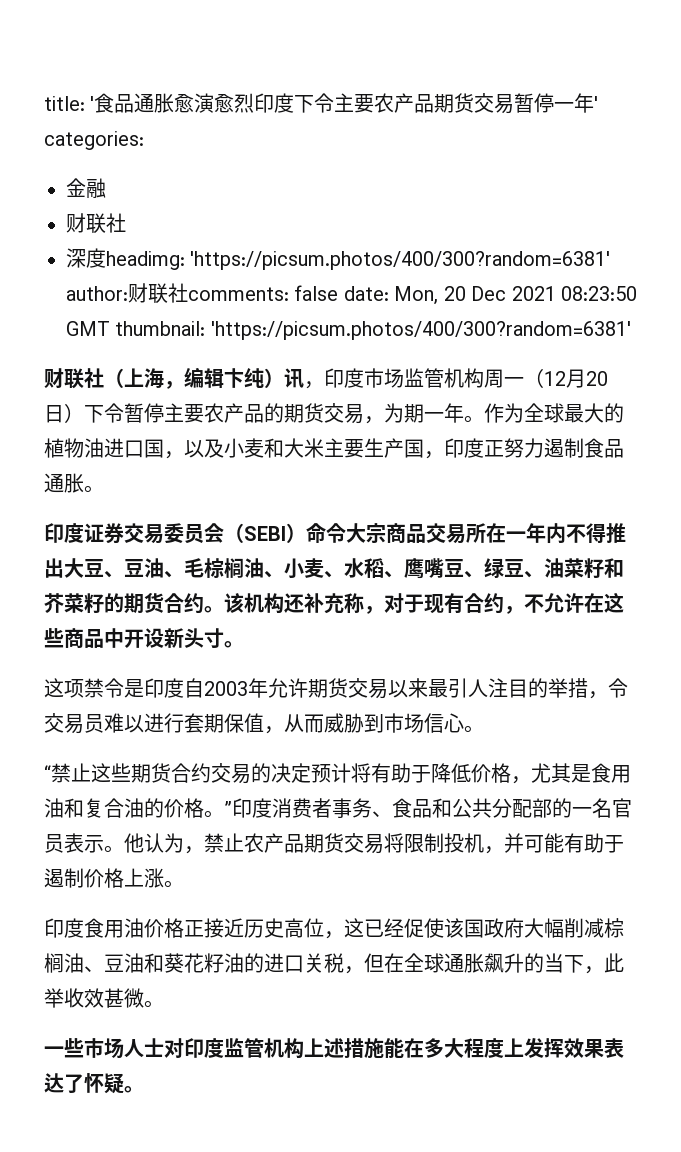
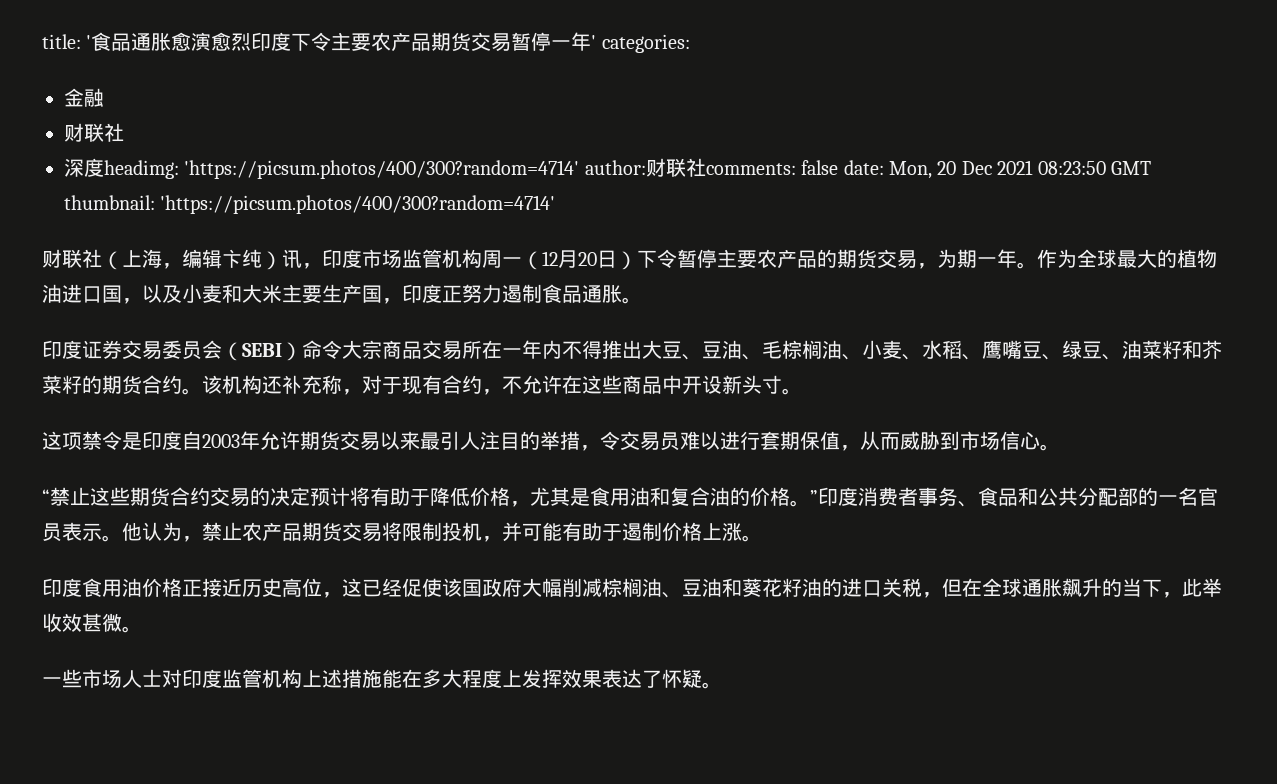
[190,251,611,270] 'https://picsum.photos/400/300?random=6381' -> [184,160,580,179] 'https://picsum.photos/400/300?random=4714'
[210,321,631,340] 'https://picsum.photos/400/300?random=6381' -> [160,195,556,214] 'https://picsum.photos/400/300?random=4714'

